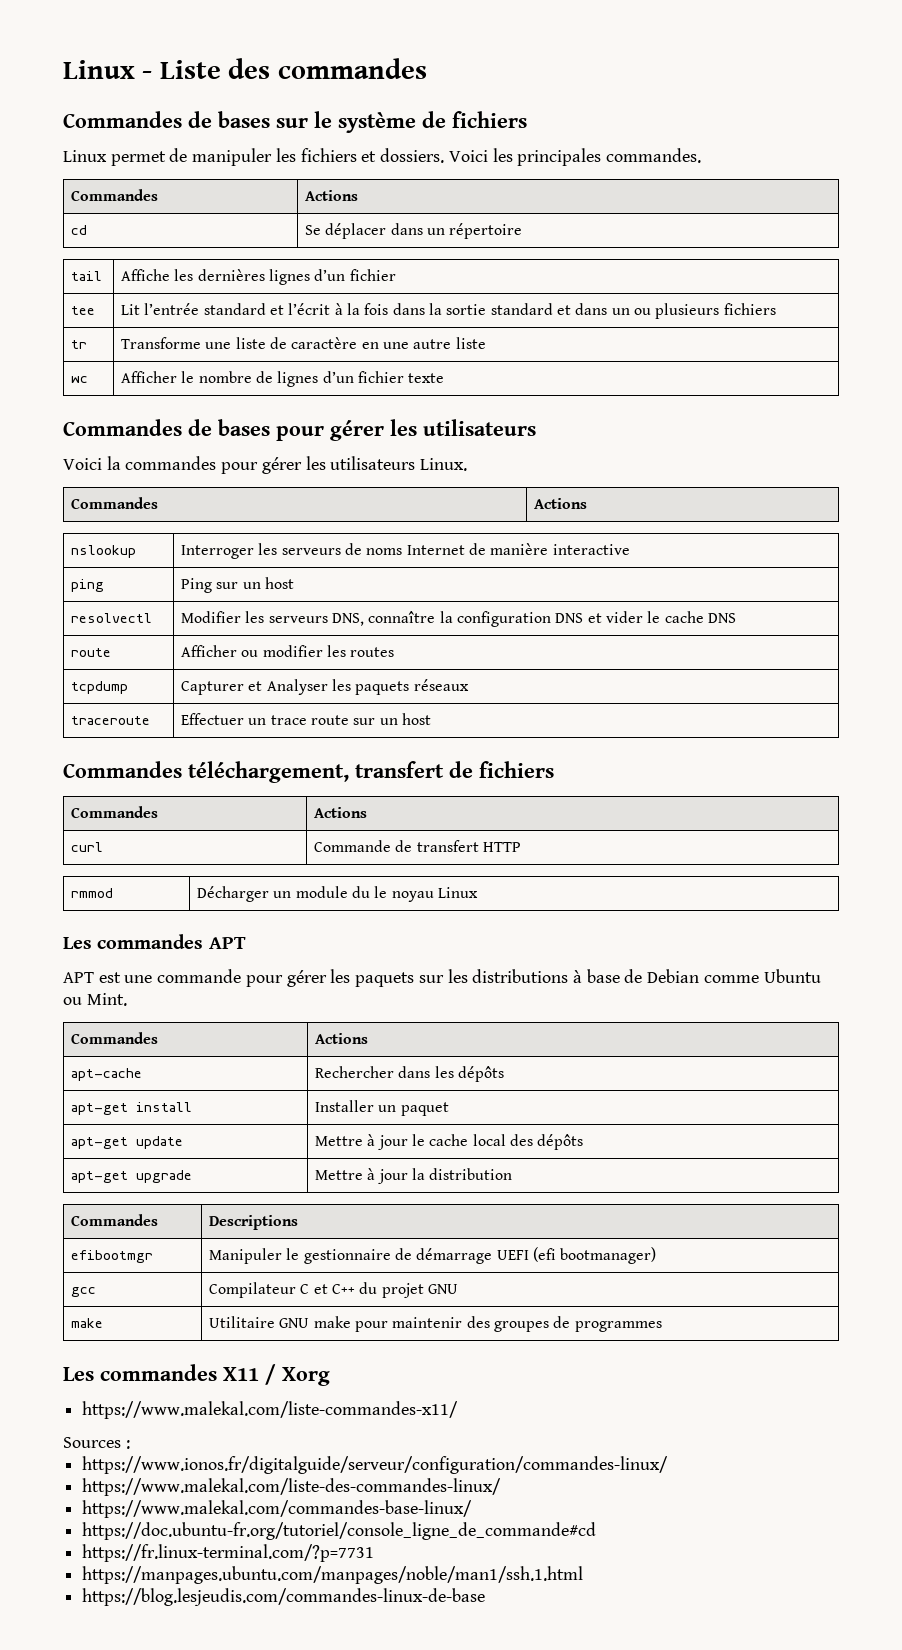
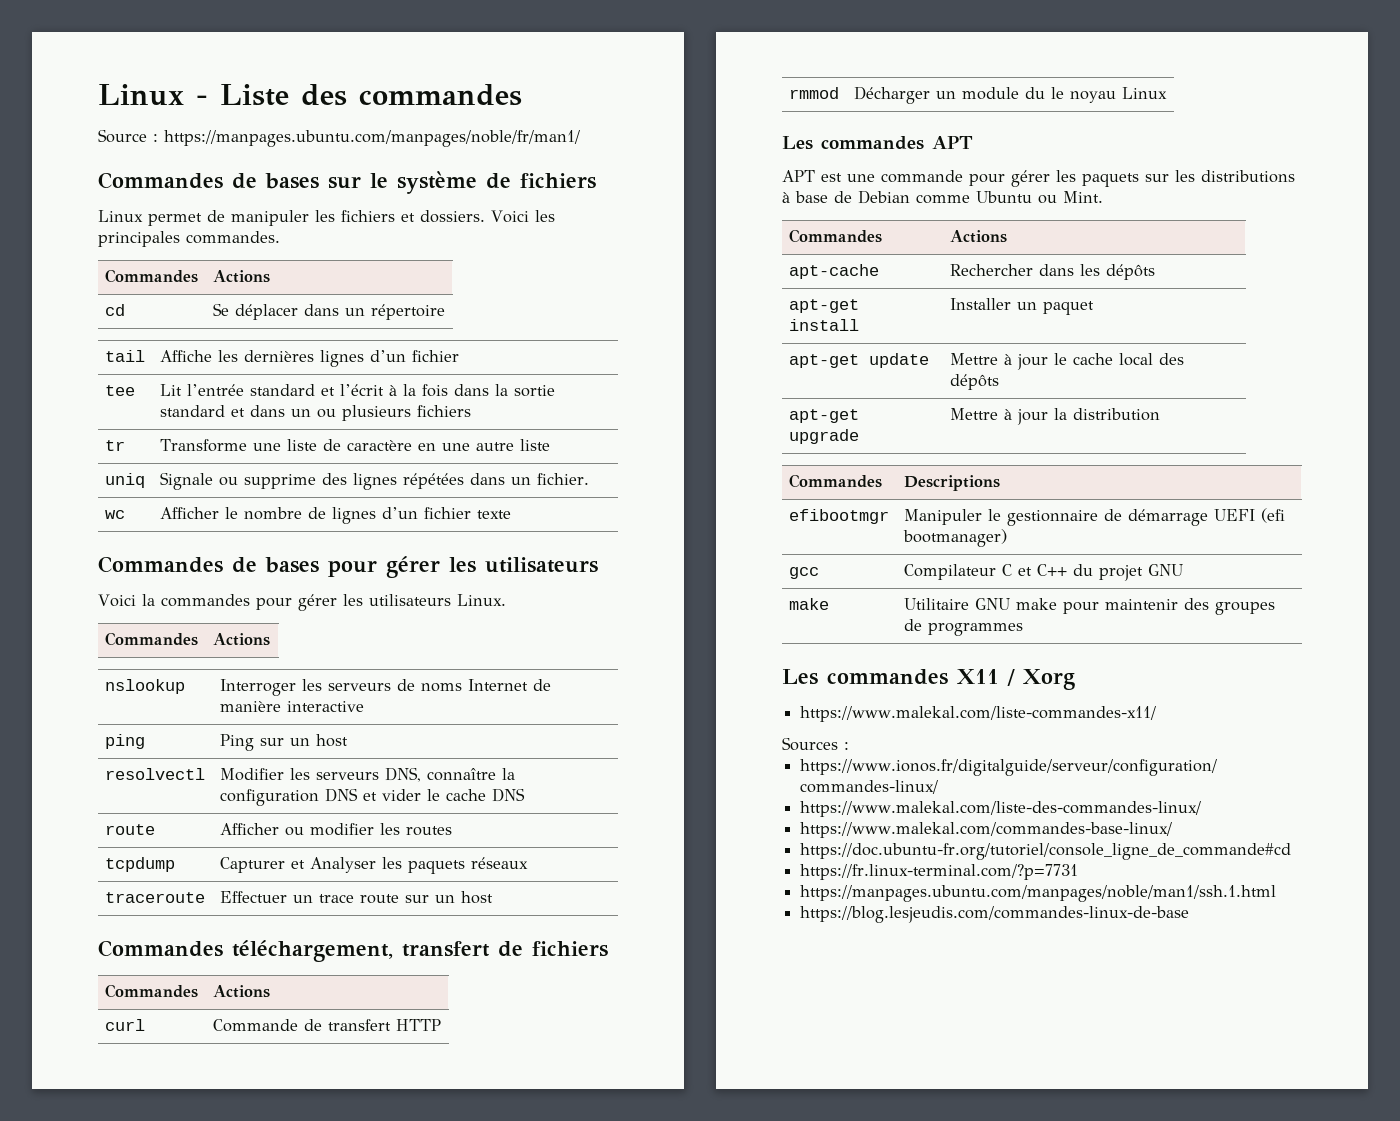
(427, 68) none -> [98,129,580,147] // Source : https://manpages.ubuntu.com/manpages/noble/fr/man1/
(486, 343) none -> [105,473,146,488] [160,472,590,490] // uniq | Signale ou supprime des lignes répétées dans un fichier.

